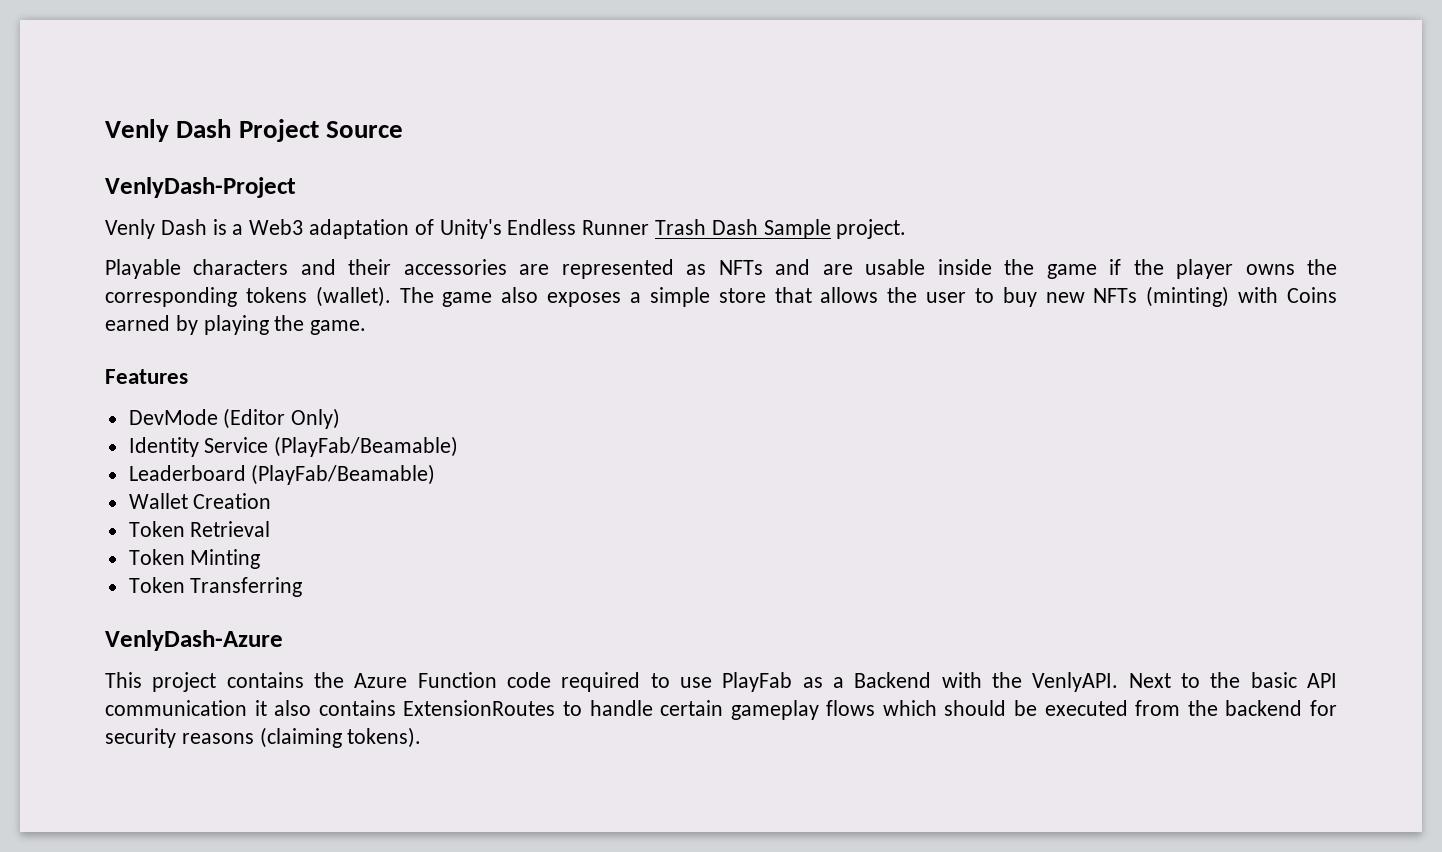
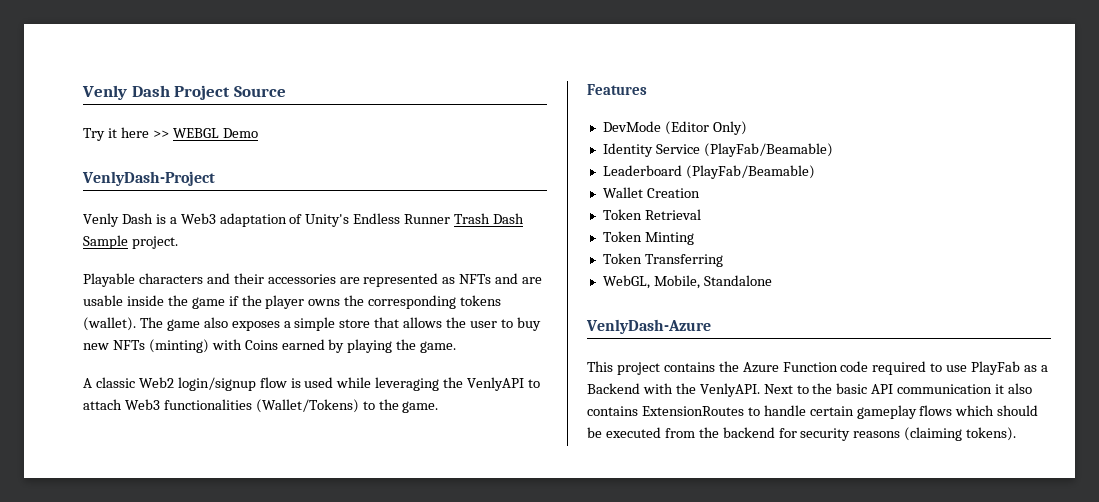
(403, 129) none -> [83,127,258,141] // Try it here >> WEBGL Demo
(367, 327) none -> [83,377,541,391] [83,399,439,413] // A classic Web2 login/signup flow is used while leveraging the VenlyAPI to attach Web3 functionalities (Wallet/Tokens) to the game.
(303, 587) none -> [602,275,772,289] // WebGL, Mobile, Standalone

